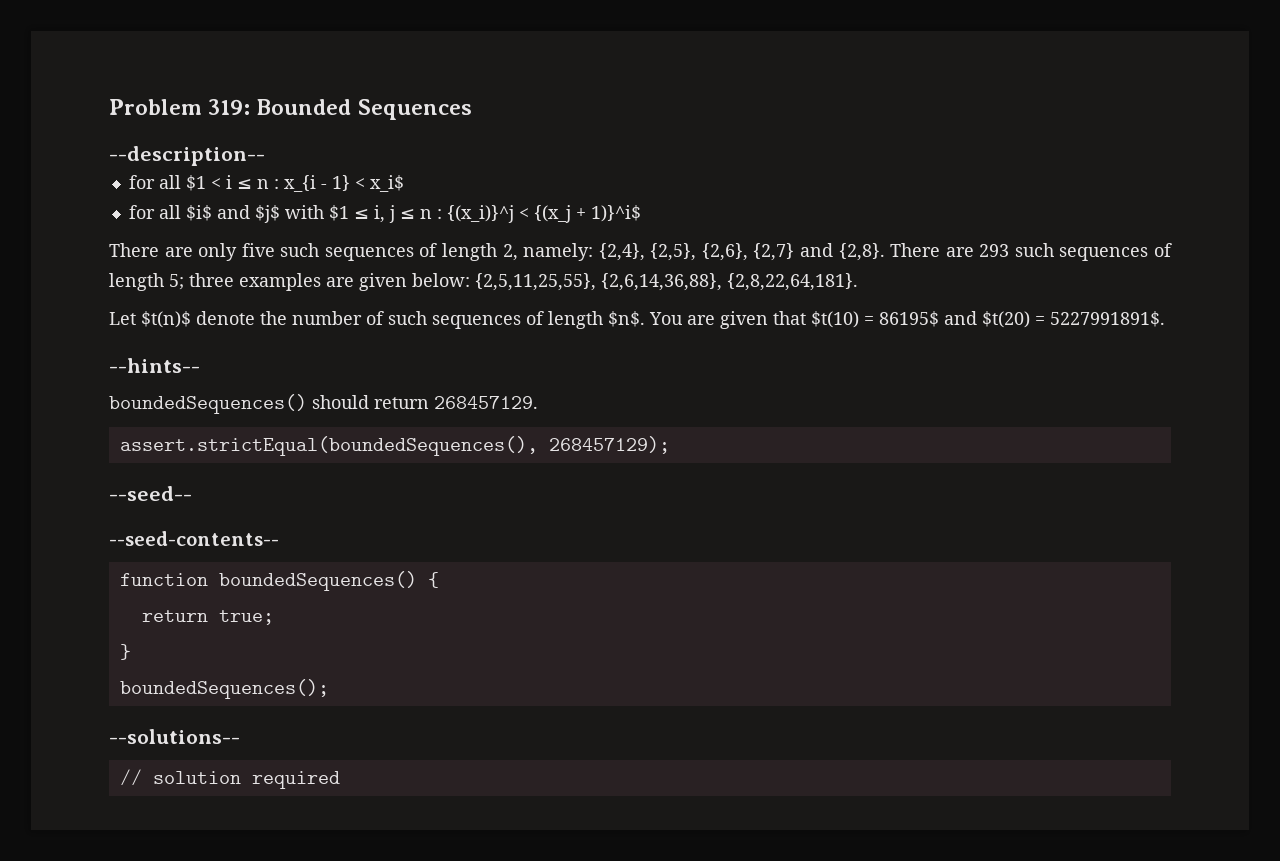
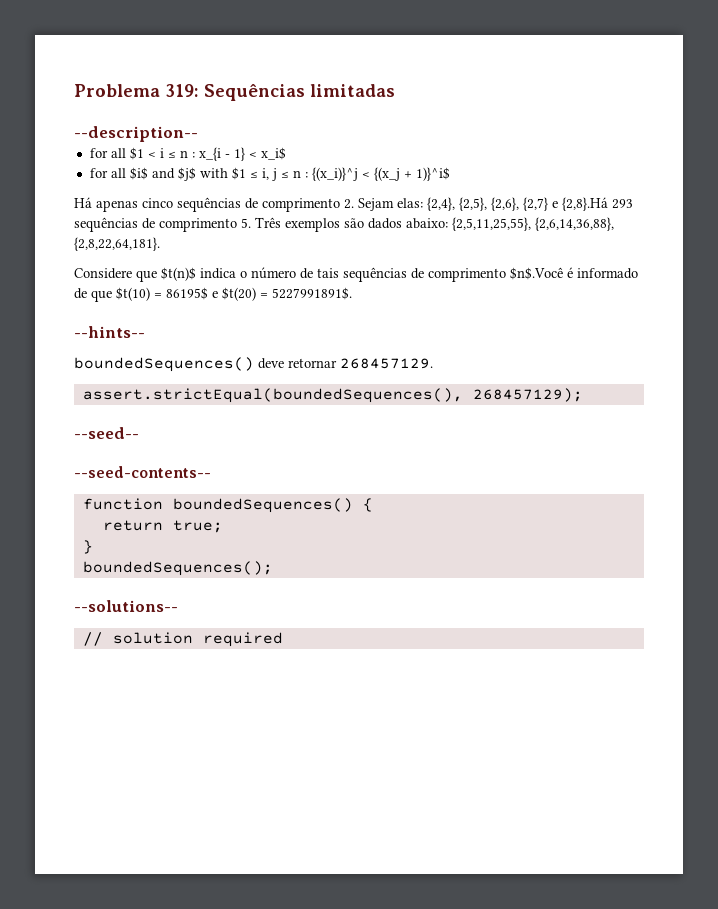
[109,99,472,120] Problem 319: Bounded Sequences -> [74,83,395,101] Problema 319: Sequências limitadas
[109,243,1172,261] [109,273,858,291] [109,311,806,329] There are only five such sequences of length 2, namely: {2,4}, {2,5}, {2,6}, {2,7} and {2,8}. There are 293 such sequences of length 5; three examples are given below: {2,5,11,25,55}, {2,6,14,36,88}, {2,8,22,64,181}. // Let $t(n)$ denote the number of such sequences of length $n$. You are given that -> [74,197,633,212] [74,217,614,232] [74,237,160,251] [74,267,638,282] [74,288,112,302] Há apenas cinco sequências de comprimento 2. Sejam elas: {2,4}, {2,5}, {2,6}, {2,7} e {2,8}.Há 293 sequências de comprimento 5. Três exemplos são dados abaixo: {2,5,11,25,55}, {2,6,14,36,88}, {2,8,22,64,181}. // Considere que $t(n)$ indica o número de tais sequências de comprimento $n$.Você é informado de que
[944,311,977,325] and -> [212,291,218,298] e
[312,395,429,409] should return -> [258,358,337,369] deve retornar

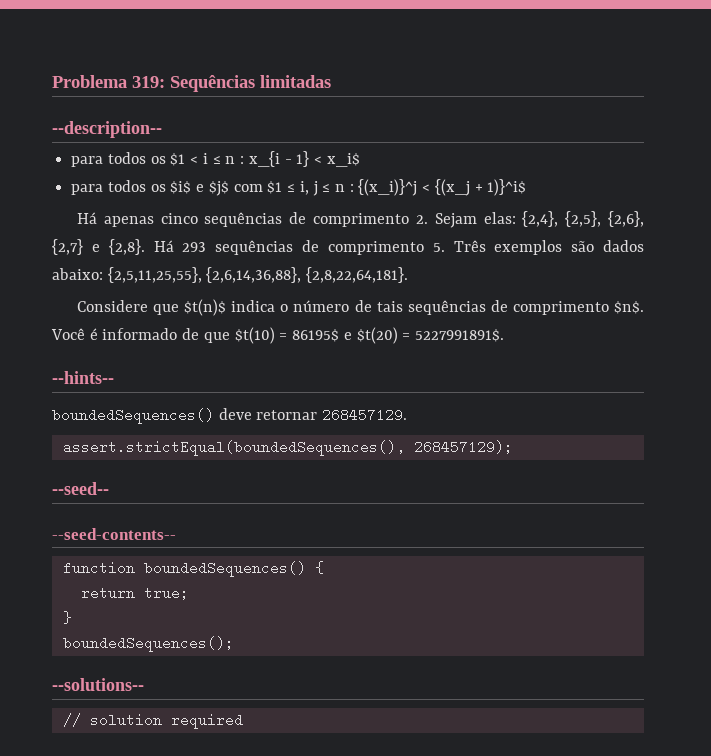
[89,148,126,158] for all -> [71,152,166,167] para todos os
[89,167,228,181] for all $i$ and $j$ with -> [71,180,263,196] para todos os $i$ e $j$ com
[562,197,608,211] {2,8}.Há -> [108,239,174,255] {2,8}. Há
[510,267,563,280] $n$.Você -> [613,301,644,314] [51,328,85,340] $n$. Você

